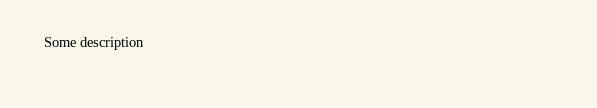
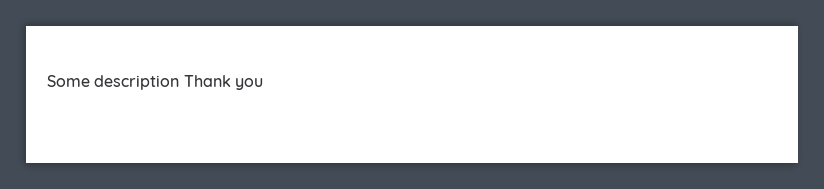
(144, 43) none -> [183,75,263,90] Thank you

